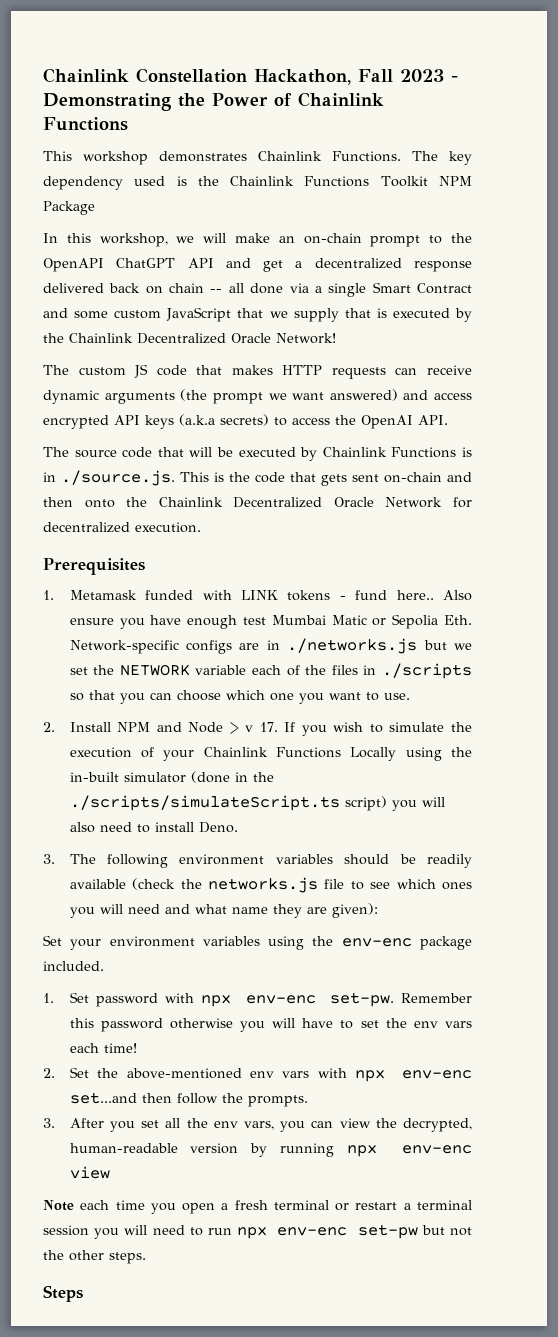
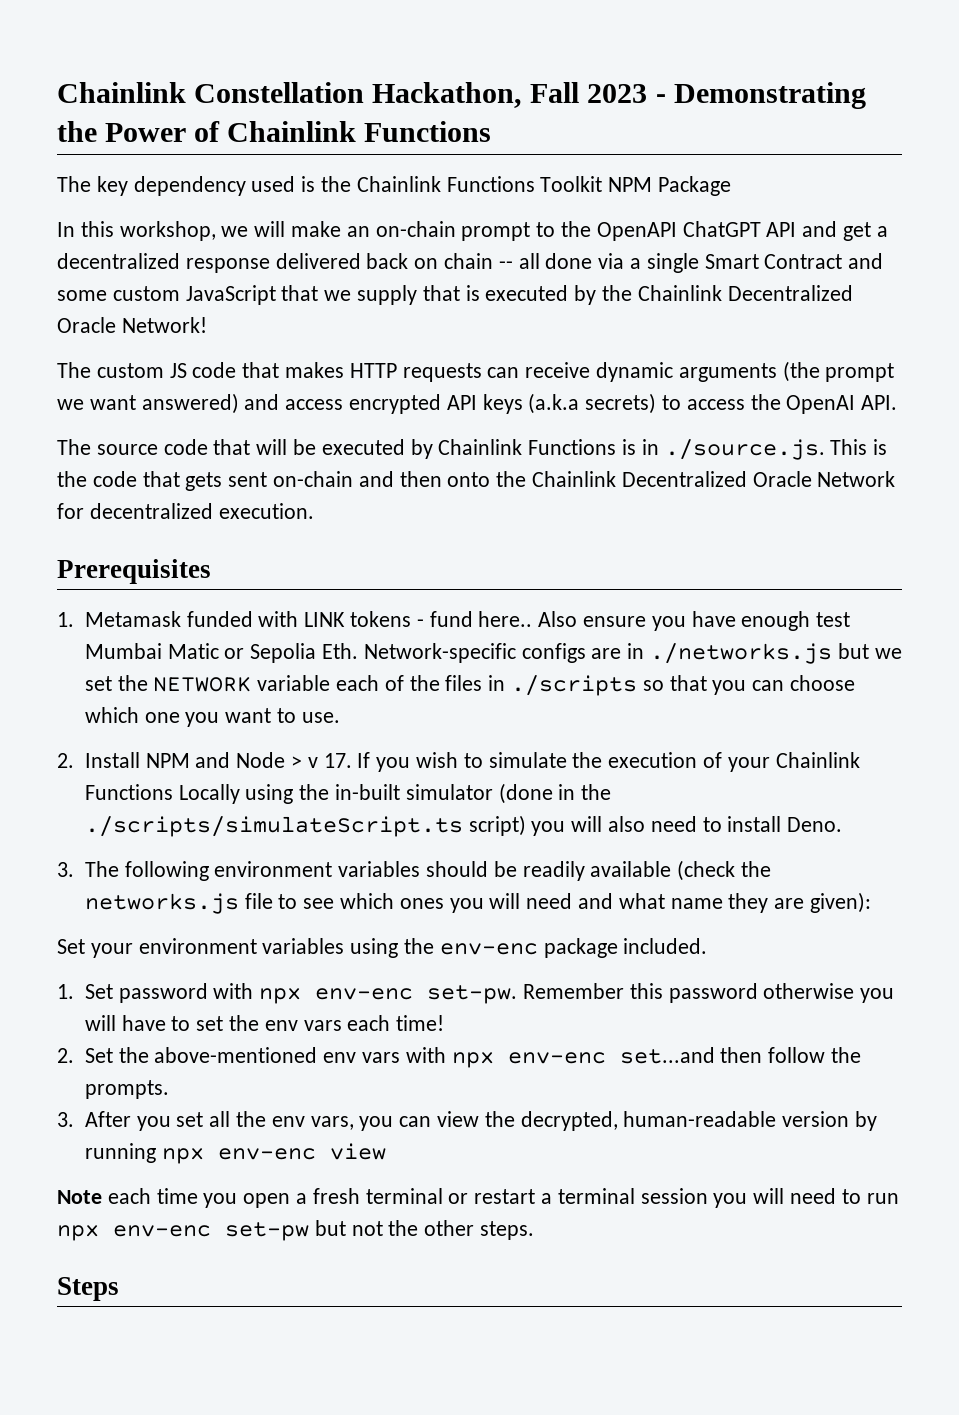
[43,151,401,165] This workshop demonstrates Chainlink Functions. -> (492, 131) none

